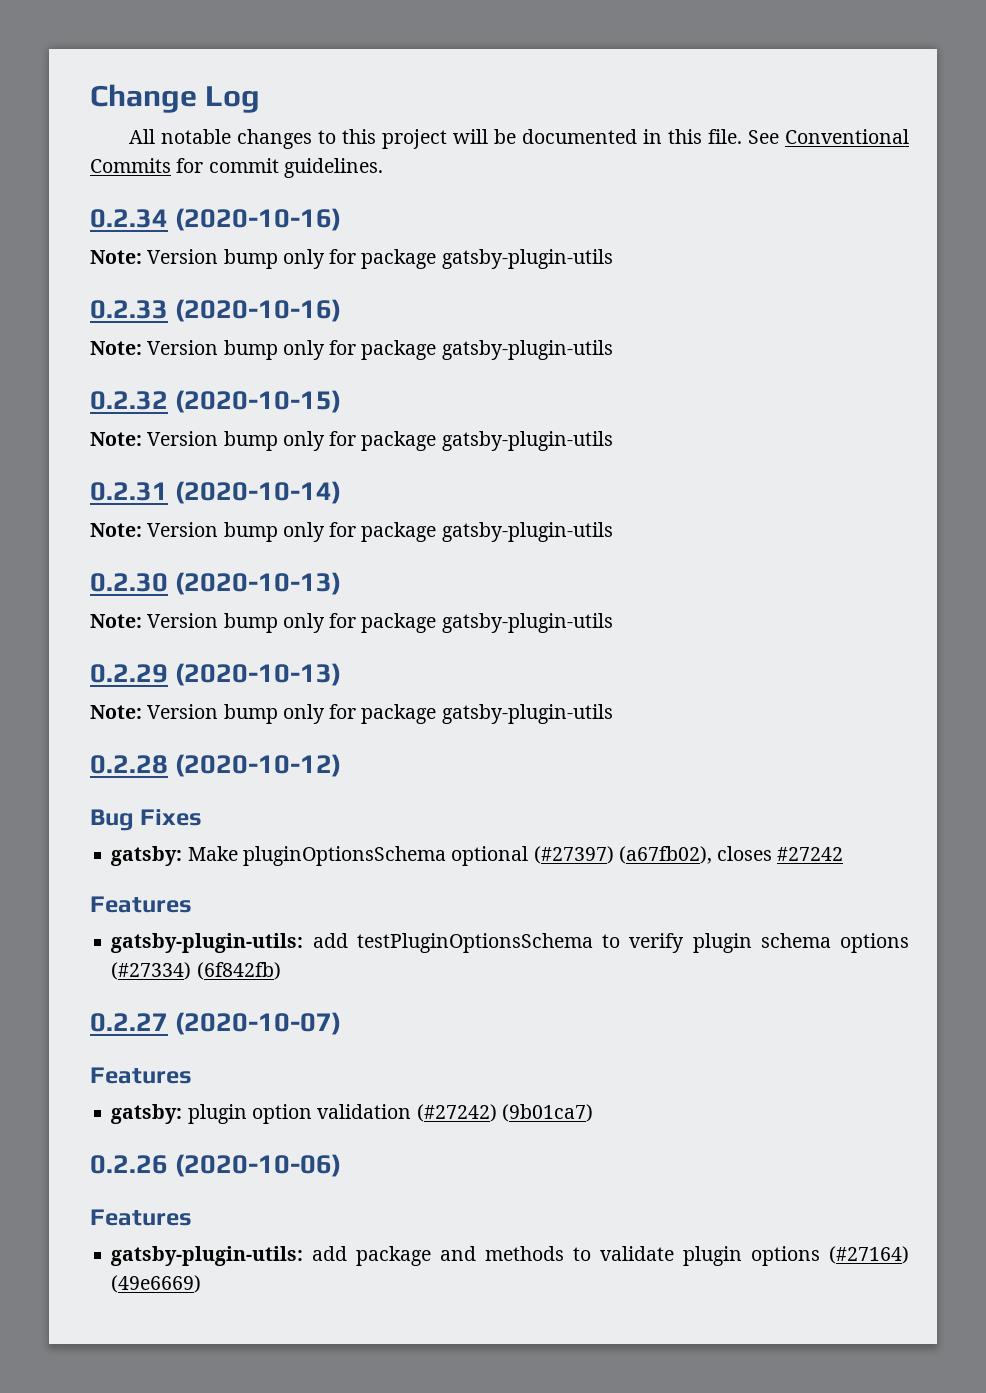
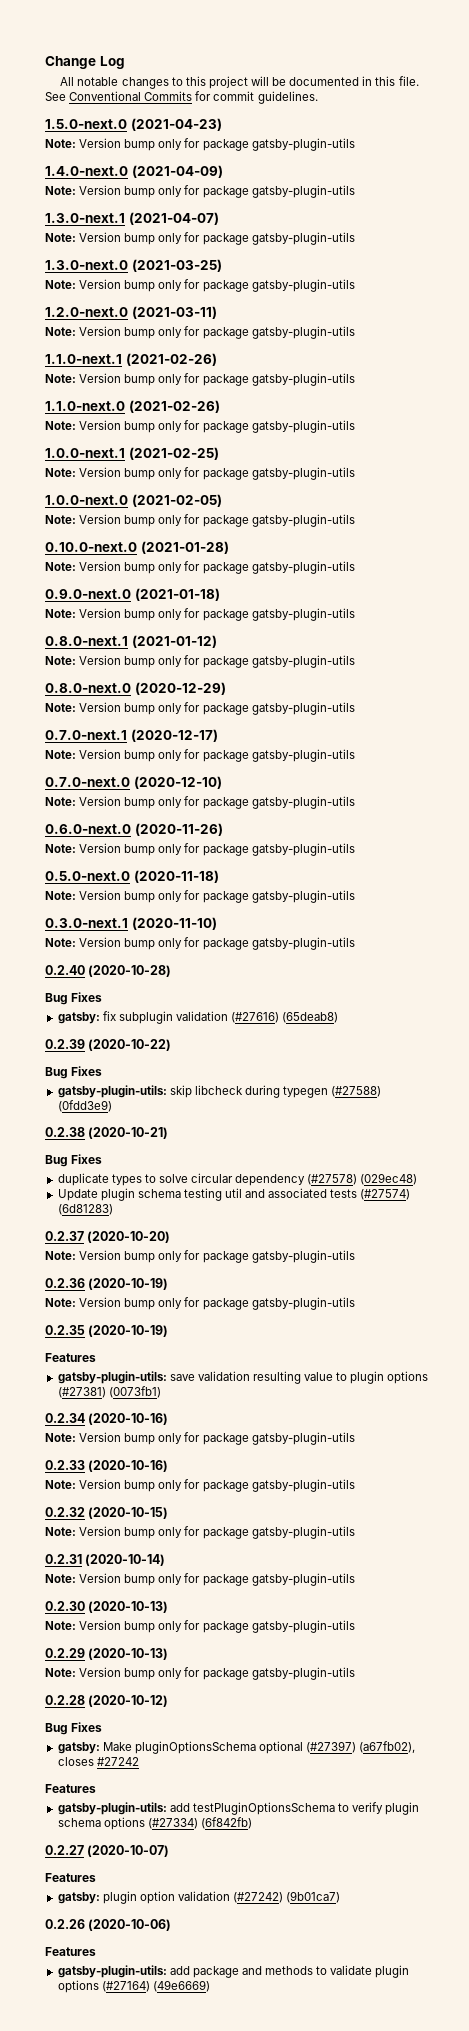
(383, 168) none -> [45,118,222,131] [45,138,355,151] [45,165,223,178] [45,185,355,198] [45,212,219,225] [45,232,355,245] [45,259,222,272] [45,279,355,292] [45,306,217,319] [45,326,355,339] [45,353,217,366] [45,373,355,386] [45,400,220,413] [45,420,355,433] [45,447,219,460] [45,467,355,480] [45,494,222,507] [45,514,355,527] [45,541,229,554] [45,561,355,574] [45,588,220,601] [45,608,355,621] [45,635,217,648] [45,655,355,668] [45,682,226,695] [45,702,355,715] [45,729,218,742] [45,749,355,762] [45,776,222,789] [45,796,355,809] [45,823,223,836] [45,843,355,856] [45,870,219,883] [45,890,355,903] [45,917,217,930] [45,937,355,950] [45,965,172,977] [45,992,103,1005] [57,1011,339,1024] [45,1039,172,1051] [45,1066,103,1079] [57,1085,382,1098] [57,1100,112,1112] [45,1127,169,1139] [45,1154,103,1167] [57,1173,418,1186] [57,1188,411,1201] [57,1204,113,1215] [45,1231,171,1243] [45,1250,355,1263] [45,1278,169,1290] [45,1297,355,1310] [45,1325,169,1337] [45,1353,96,1362] [57,1371,429,1384] [57,1386,161,1398] // 1.5.0-next.0 (2021-04-23) // Note: Version bump only for package gatsby-plugin-utils // 1.4.0-next.0 (2021-04-09) // Note: Version bump only for package gatsby-plugin-utils // 1.3.0-next.1 (2021-04-07) // Note: Version bump only for package gatsby-plugin-utils // 1.3.0-next.0 (2021-03-25) // Note: Version bump only for package gatsby-plugin-utils // 1.2.0-next.0 (2021-03-11) // Note: Version bump only for package gatsby-plugin-utils // 1.1.0-next.1 (2021-02-26) // Note: Version bump only for package gatsby-plugin-utils // 1.1.0-next.0 (2021-02-26) // Note: Version bump only for package gatsby-plugin-utils // 1.0.0-next.1 (2021-02-25) // Note: Version bump only for package gatsby-plugin-utils // 1.0.0-next.0 (2021-02-05) // Note: Version bump only for package gatsby-plugin-utils // 0.10.0-next.0 (2021-01-28) // Note: Version bump only for package gatsby-plugin-utils // 0.9.0-next.0 (2021-01-18) // Note: Version bump only for package gatsby-plugin-utils // 0.8.0-next.1 (2021-01-12) // Note: Version bump only for package gatsby-plugin-utils // 0.8.0-next.0 (2020-12-29) // Note: Version bump only for package gatsby-plugin-utils // 0.7.0-next.1 (2020-12-17) // Note: Version bump only for package gatsby-plugin-utils // 0.7.0-next.0 (2020-12-10) // Note: Version bump only for package gatsby-plugin-utils // 0.6.0-next.0 (2020-11-26) // Note: Version bump only for package gatsby-plugin-utils // 0.5.0-next.0 (2020-11-18) // Note: Version bump only for package gatsby-plugin-utils // 0.3.0-next.1 (2020-11-10) // Note: Version bump only for package gatsby-plugin-utils // 0.2.40 (2020-10-28) // Bug Fixes // gatsby: fix subplugin validation (#27616) (65deab8) // 0.2.39 (2020-10-22) // Bug Fixes // gatsby-plugin-utils: skip libcheck during typegen (#27588) (0fdd3e9) // 0.2.38 (2020-10-21) // Bug Fixes // duplicate types to solve circular dependency (#27578) (029ec48) // Update plugin schema testing util and associated tests (#27574) (6d81283) // 0.2.37 (2020-10-20) // Note: Version bump only for package gatsby-plugin-utils // 0.2.36 (2020-10-19) // Note: Version bump only for package gatsby-plugin-utils // 0.2.35 (2020-10-19) // Features // gatsby-plugin-utils: save validation resulting value to plugin options (#27381) (0073fb1)

